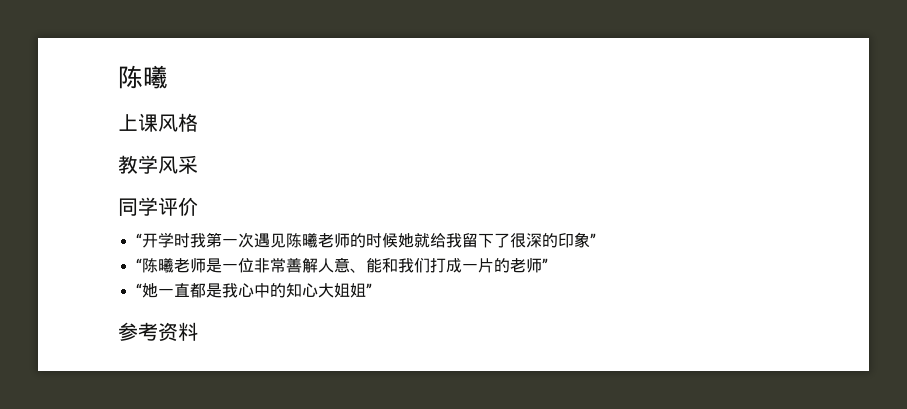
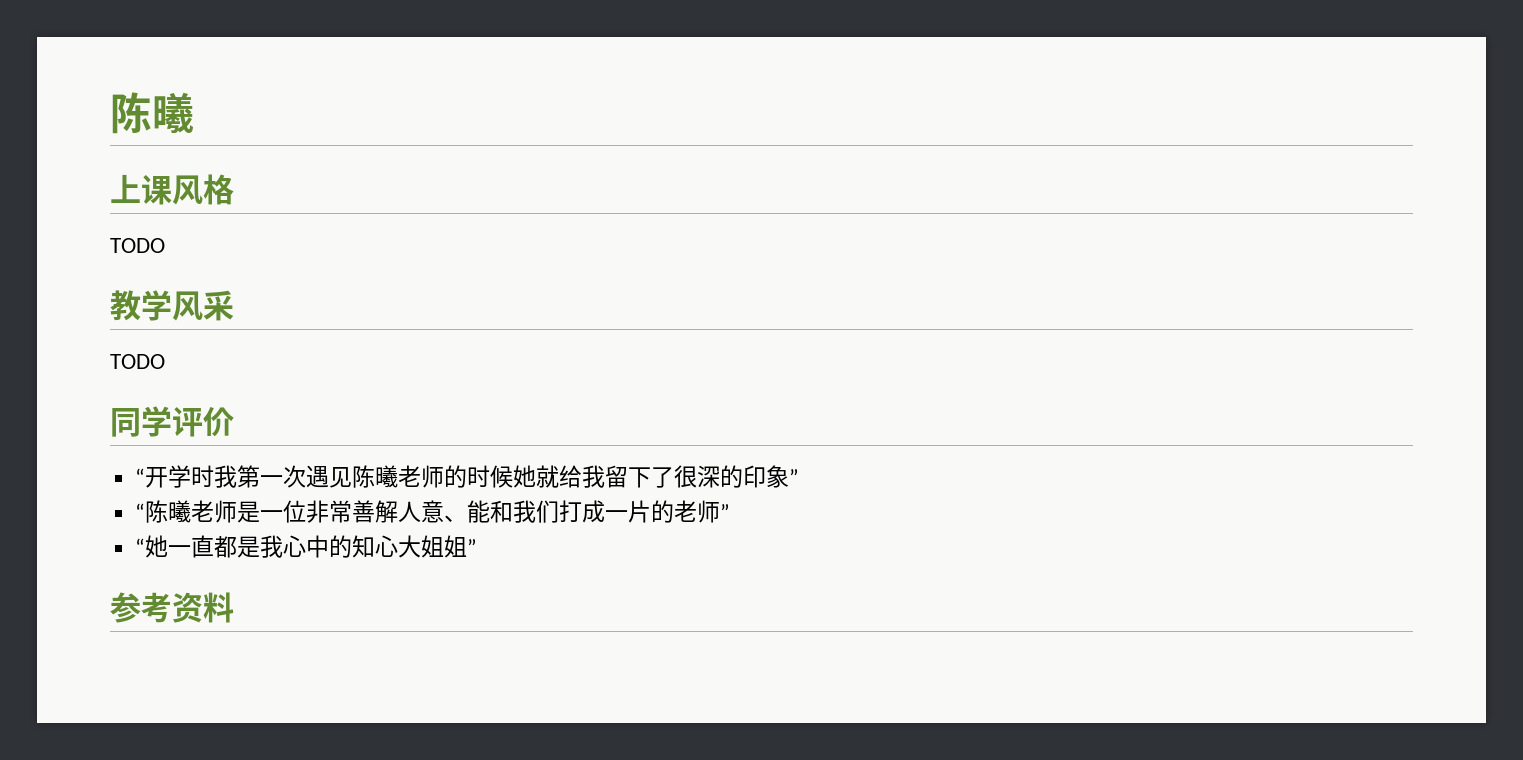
(198, 122) none -> [110,238,165,253] // TODO
(198, 164) none -> [110,354,165,369] // TODO

